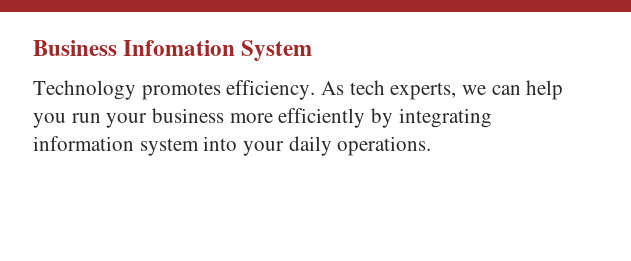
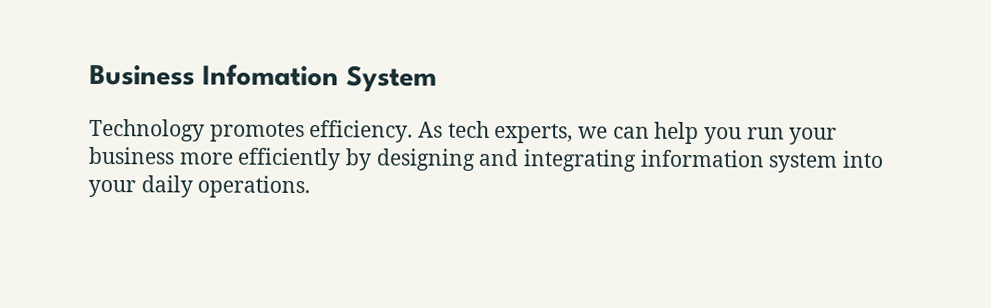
(394, 118) none -> [375,148,520,171] designing and

